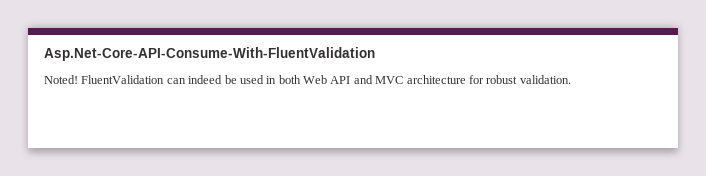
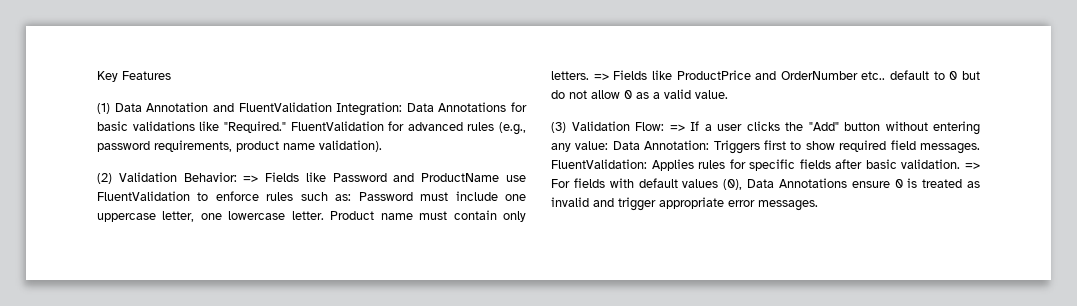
[44,47,375,61] [44,75,571,84] Asp.Net-Core-API-Consume-With-FluentValidation // Noted! FluentValidation can indeed be used in both Web API and MVC architecture for robust validation. -> [97,71,171,82] [97,102,527,116] [97,121,526,135] [97,140,382,152] [97,172,526,184] [97,191,526,201] [97,210,527,222] [551,70,980,80] [551,89,728,99] [551,121,980,135] [551,140,980,154] [551,159,980,171] [551,178,980,190] [551,197,818,211] Key Features // (1) Data Annotation and FluentValidation Integration: Data Annotations for basic validations like "Required." FluentValidation for advanced rules (e.g., password requirements, product name validation). // (2) Validation Behavior: => Fields like Password and ProductName use FluentValidation to enforce rules such as: Password must include one uppercase letter, one lowercase letter. Product name must contain only letters. => Fields like ProductPrice and OrderNumber etc.. default to 0 but do not allow 0 as a valid value. // (3) Validation Flow: => If a user clicks the "Add" button without entering any value: Data Annotation: Triggers first to show required field messages. FluentValidation: Applies rules for specific fields after basic validation. => For fields with default values (0), Data Annotations ensure 0 is treated as invalid and trigger appropriate error messages.

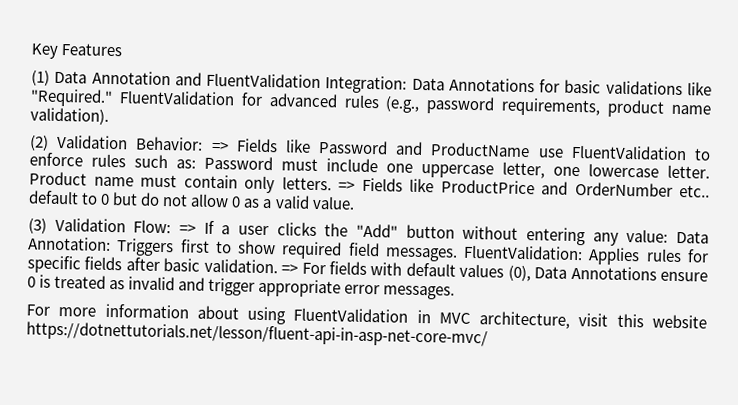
(818, 205) none -> [26,303,707,329] [26,321,488,348] // For more information about using FluentValidation in MVC architecture, visit this website https://dotnettutorials.net/lesson/fluent-api-in-asp-net-core-mvc/

